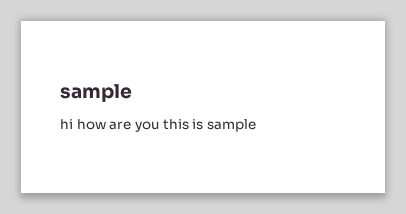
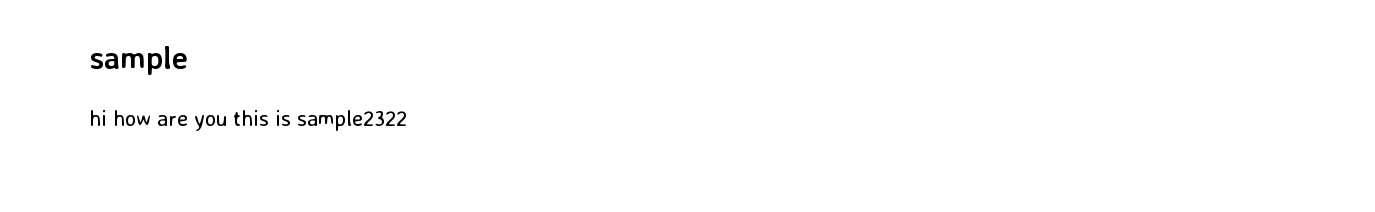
[206,119,256,132] sample -> [297,110,407,131] sample2322

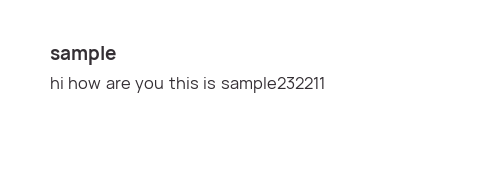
[297,110,407,131] sample2322 -> [220,77,325,93] sample232211

